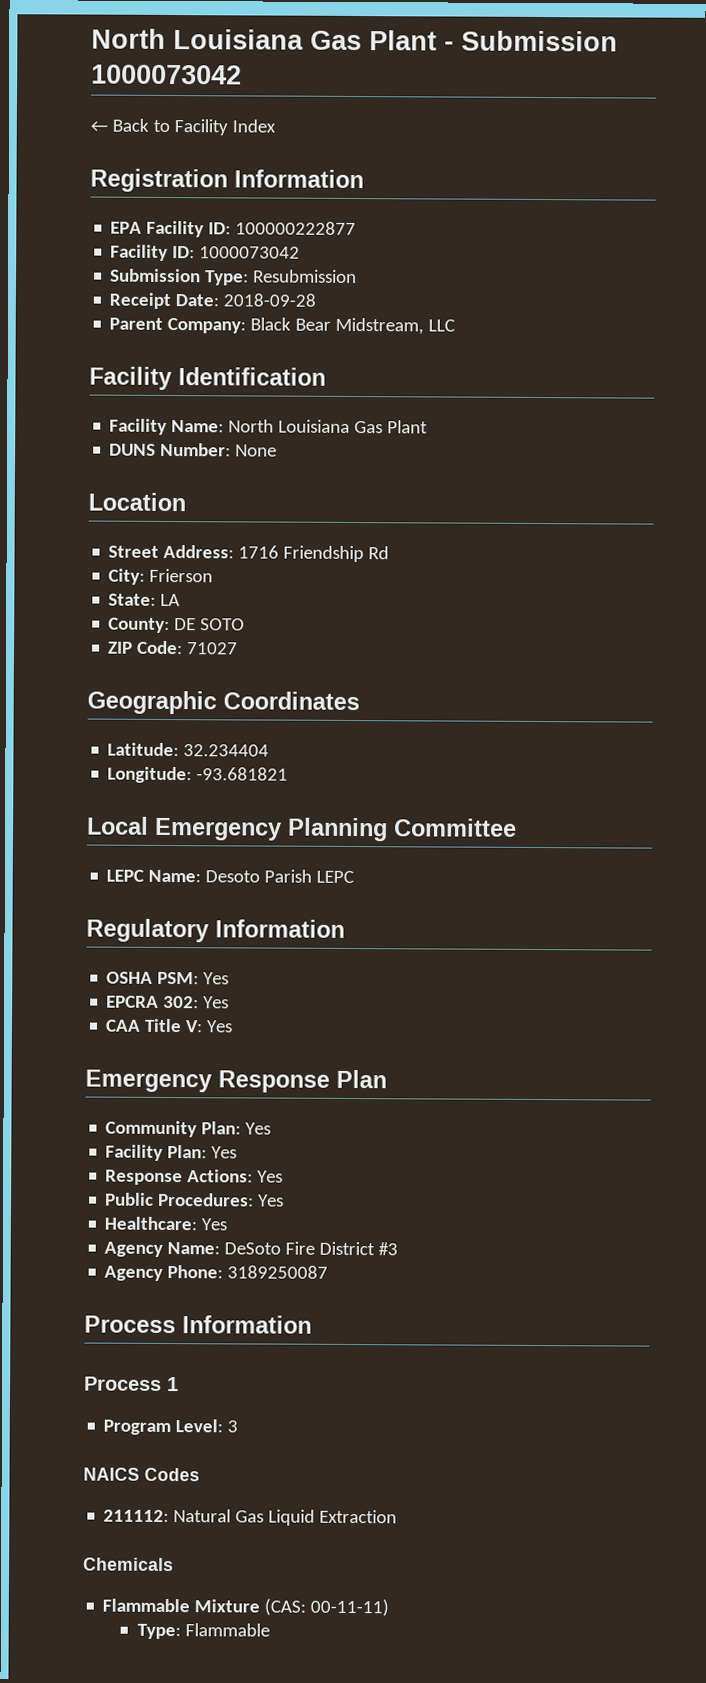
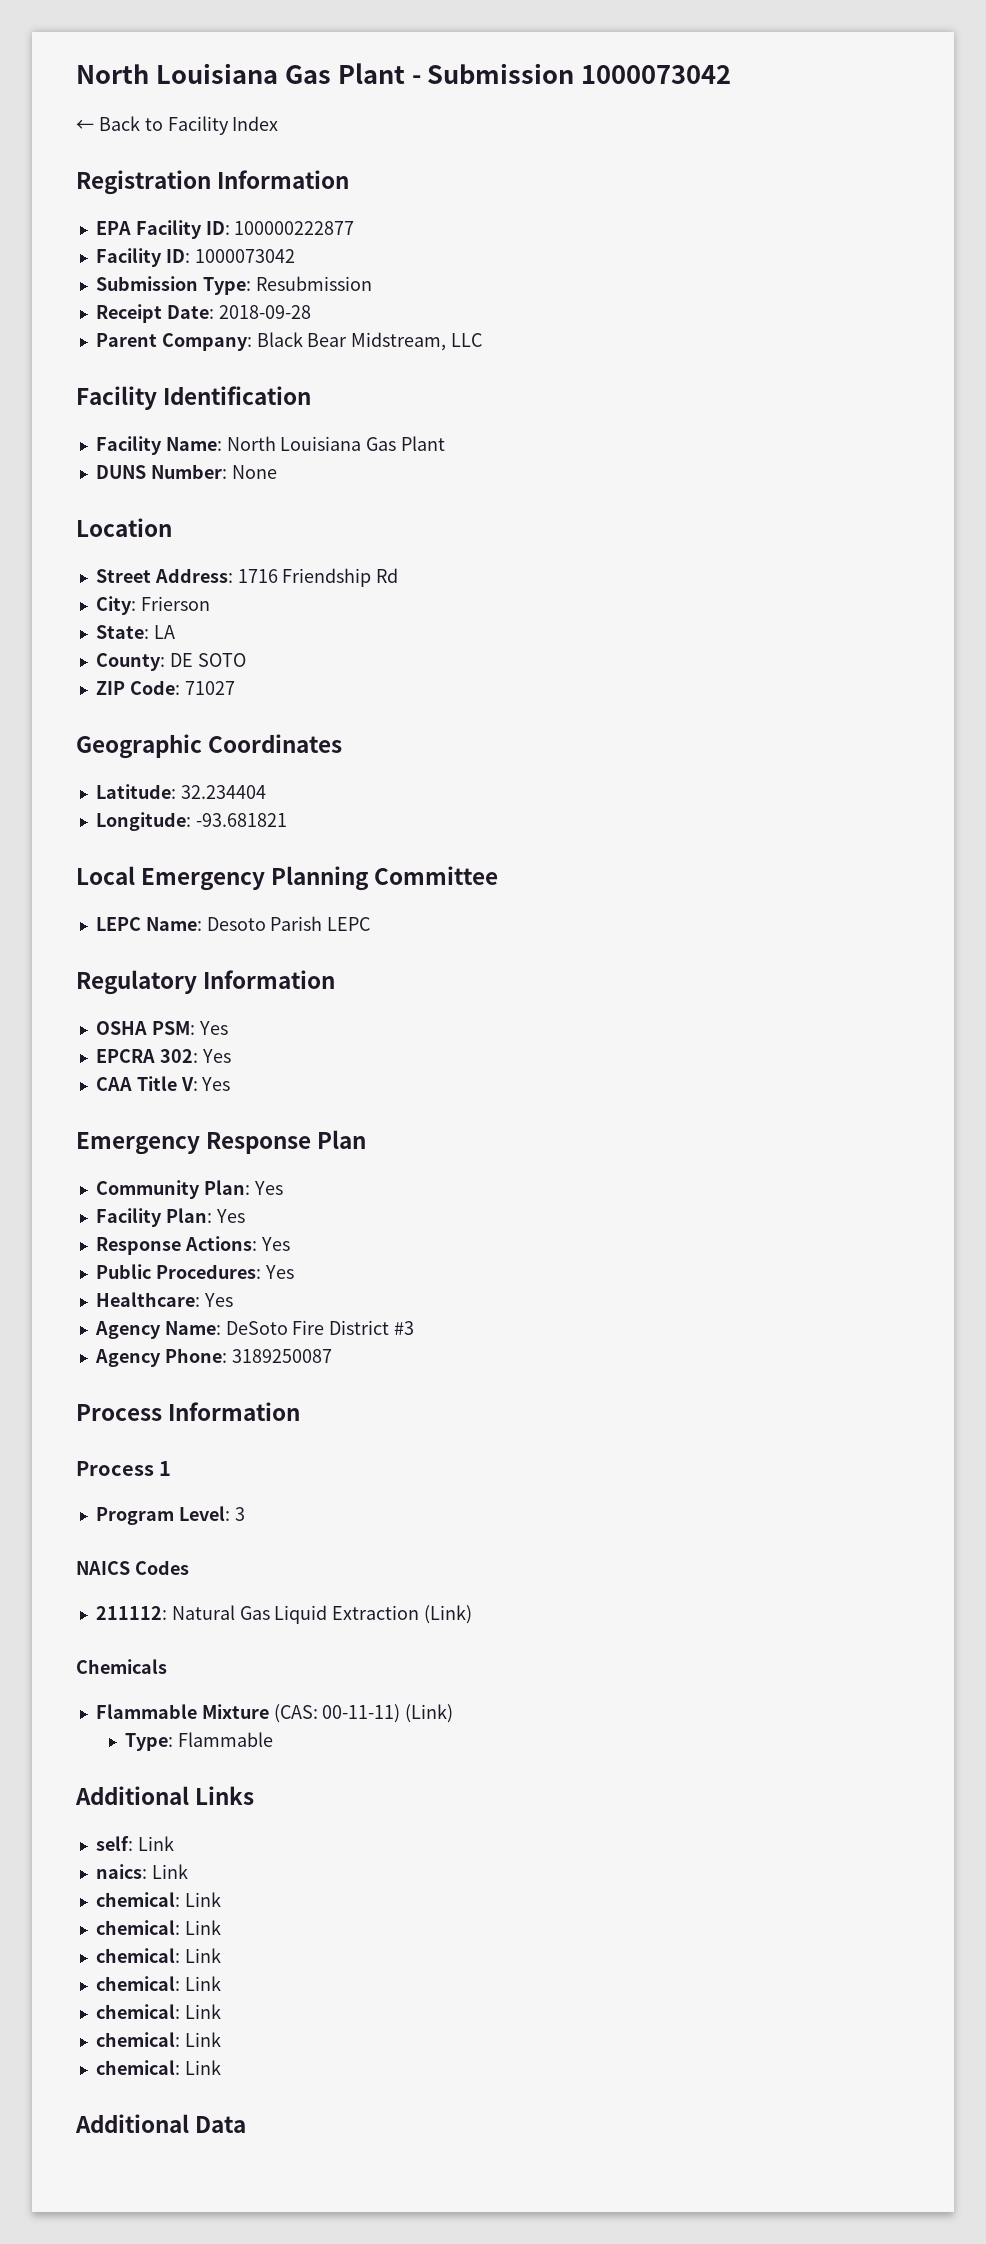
(398, 1516) none -> [424,1605,473,1624] (Link)
(390, 1607) none -> [405,1704,454,1723] (Link)
(270, 1630) none -> [75,1786,255,1805] [95,1836,174,1851] [95,1864,188,1879] [95,1892,221,1907] [95,1920,221,1935] [95,1948,221,1963] [95,1976,221,1991] [95,2004,221,2019] [95,2032,221,2047] [95,2060,221,2075] [75,2114,247,2133] // Additional Links // self: Link // naics: Link // chemical: Link // chemical: Link // chemical: Link // chemical: Link // chemical: Link // chemical: Link // chemical: Link // Additional Data

